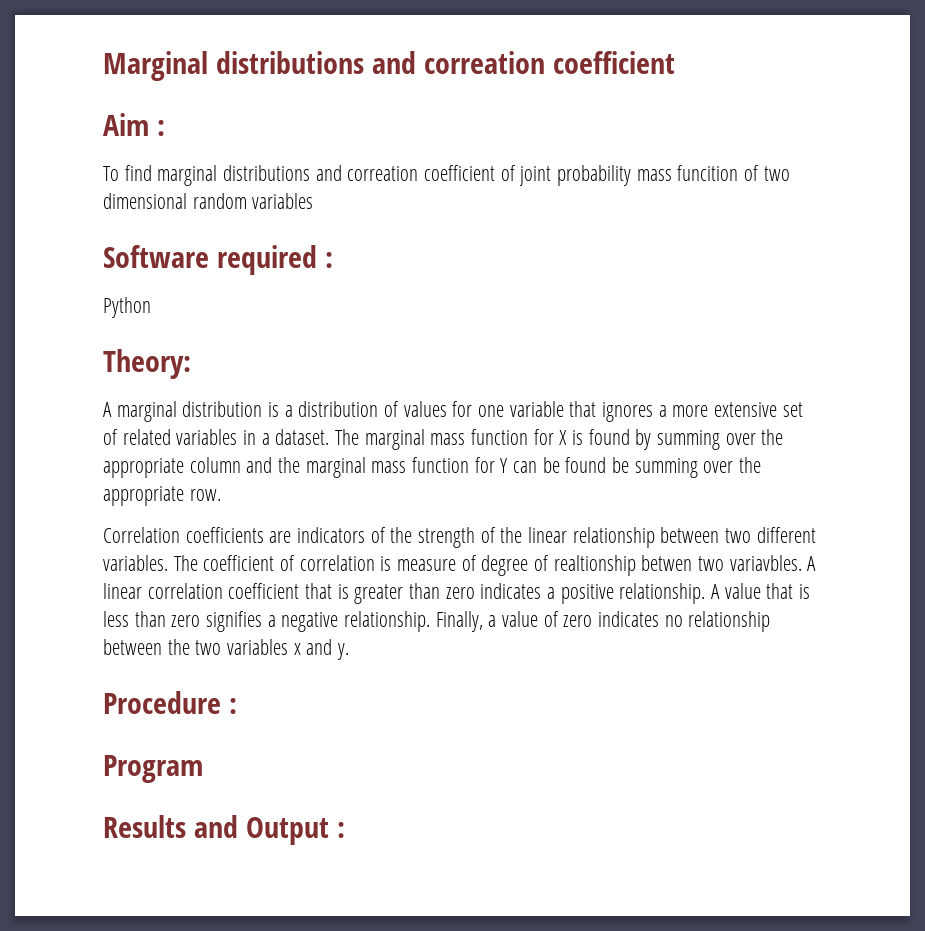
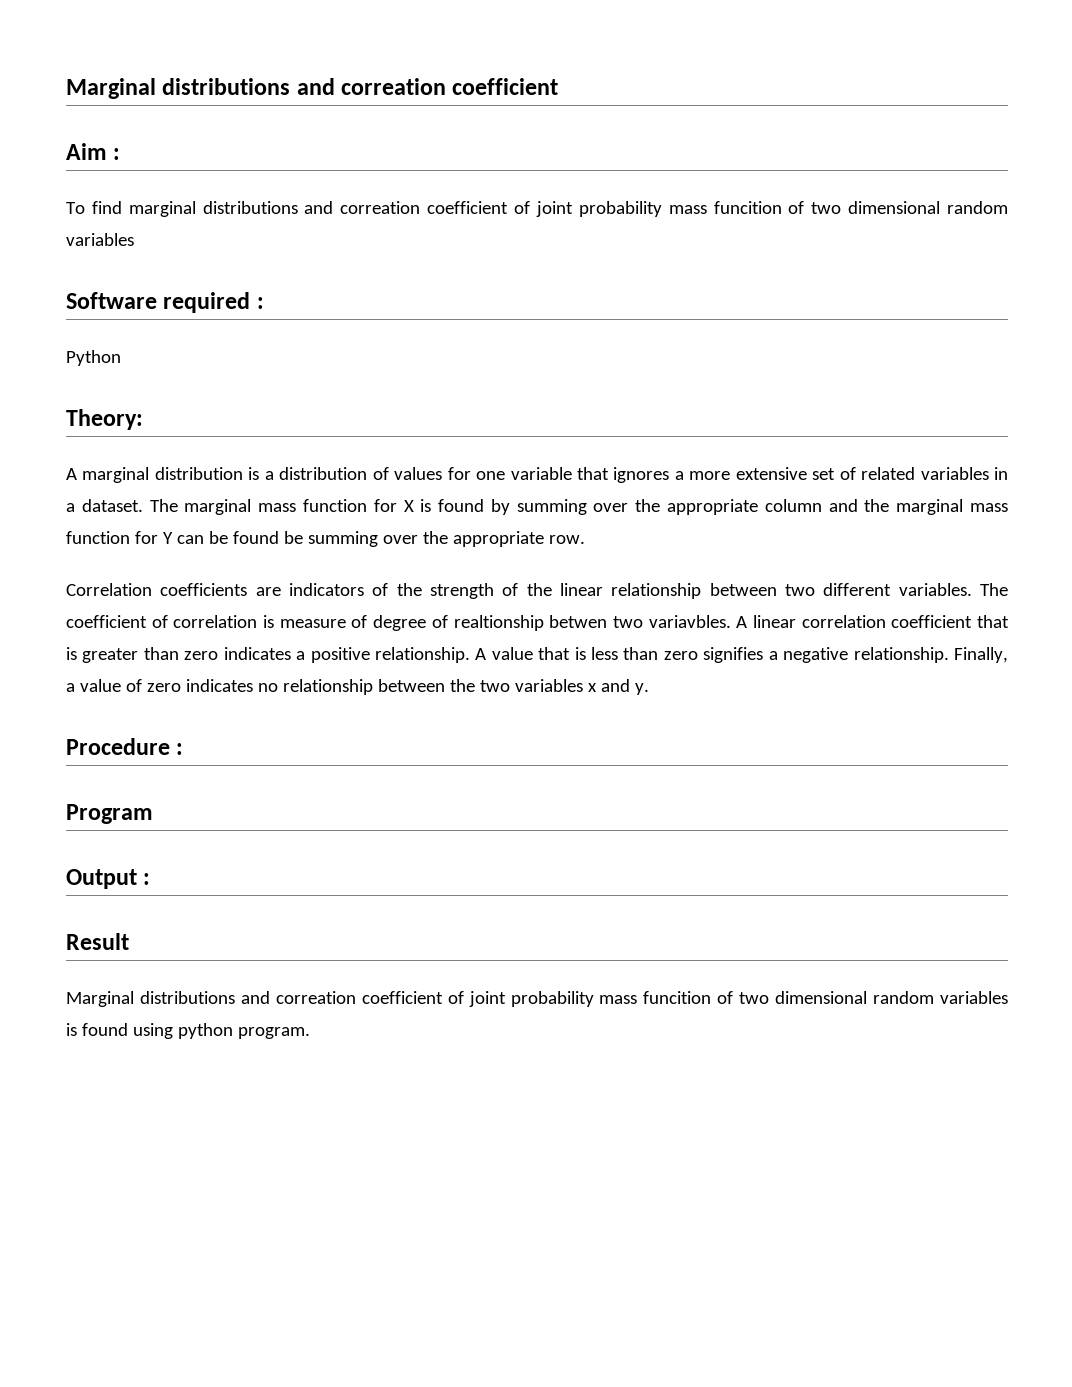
[103,815,238,838] Results and -> (153, 814) none
(345, 830) none -> [66,933,129,950] [66,991,1009,1007] [66,1023,310,1039] // Result // Marginal distributions and correation coefficient of joint probability mass funcition of two dimensional random variables is found using python program.

